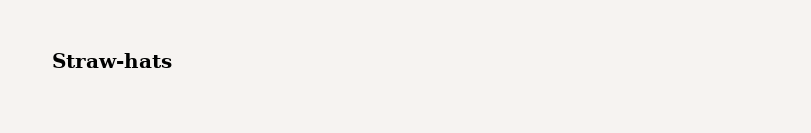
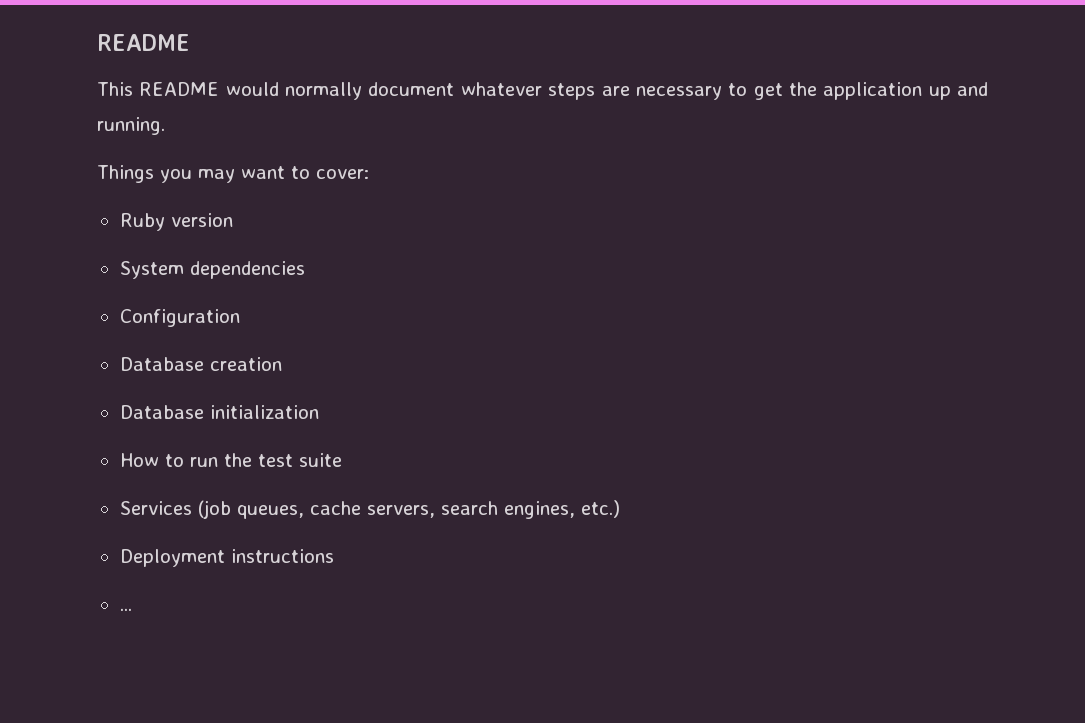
[52,53,172,68] Straw-hats -> [97,34,190,51] [97,82,989,100] [97,117,165,135] [97,165,369,183] [119,213,233,231] [119,261,305,279] [119,309,240,327] [119,357,282,371] [119,405,319,419] [119,453,342,467] [119,500,620,519] [119,549,334,567] [119,608,132,611] README // This README would normally document whatever steps are necessary to get the application up and running. // Things you may want to cover: // Ruby version // System dependencies // Configuration // Database creation // Database initialization // How to run the test suite // Services (job queues, cache servers, search engines, etc.) // Deployment instructions // ...

